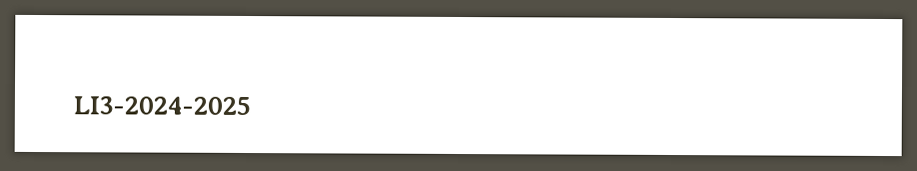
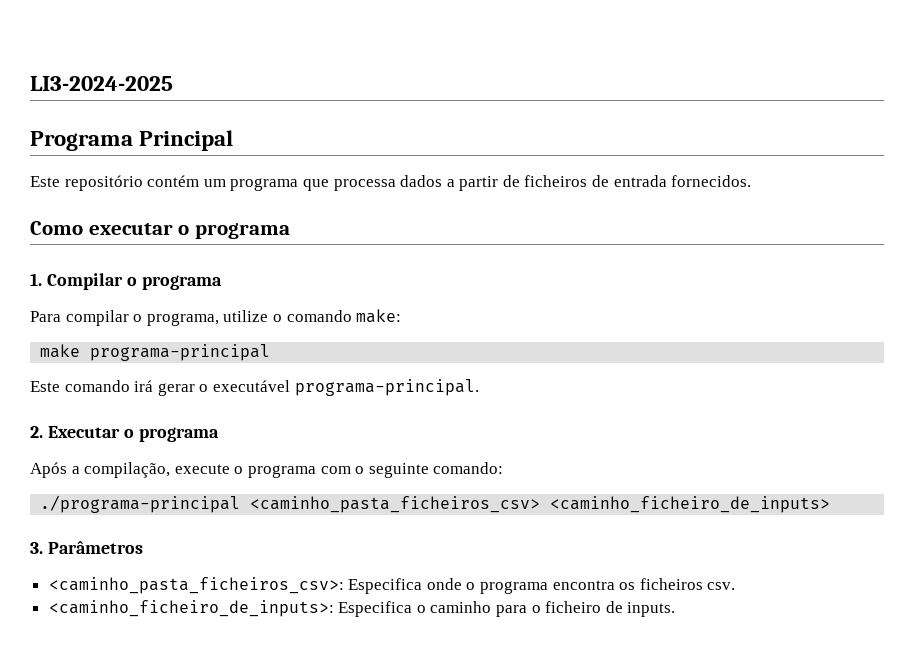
(251, 105) none -> [30,130,234,151] [30,175,752,191] [30,221,290,239] [30,273,222,290] [30,309,402,326] [40,344,271,361] [30,379,479,396] [30,426,219,442] [30,462,504,478] [40,495,831,513] [30,541,143,554] [48,577,736,594] [48,600,676,617] // Programa Principal // Este repositório contém um programa que processa dados a partir de ficheiros de entrada fornecidos. // Como executar o programa // 1. Compilar o programa // Para compilar o programa, utilize o comando make: // make programa-principal // Este comando irá gerar o executável programa-principal. // 2. Executar o programa // Após a compilação, execute o programa com o seguinte comando: // ./programa-principal <caminho_pasta_ficheiros_csv> <caminho_ficheiro_de_inputs> // 3. Parâmetros // <caminho_pasta_ficheiros_csv>: Especifica onde o programa encontra os ficheiros csv. // <caminho_ficheiro_de_inputs>: Especifica o caminho para o ficheiro de inputs.

